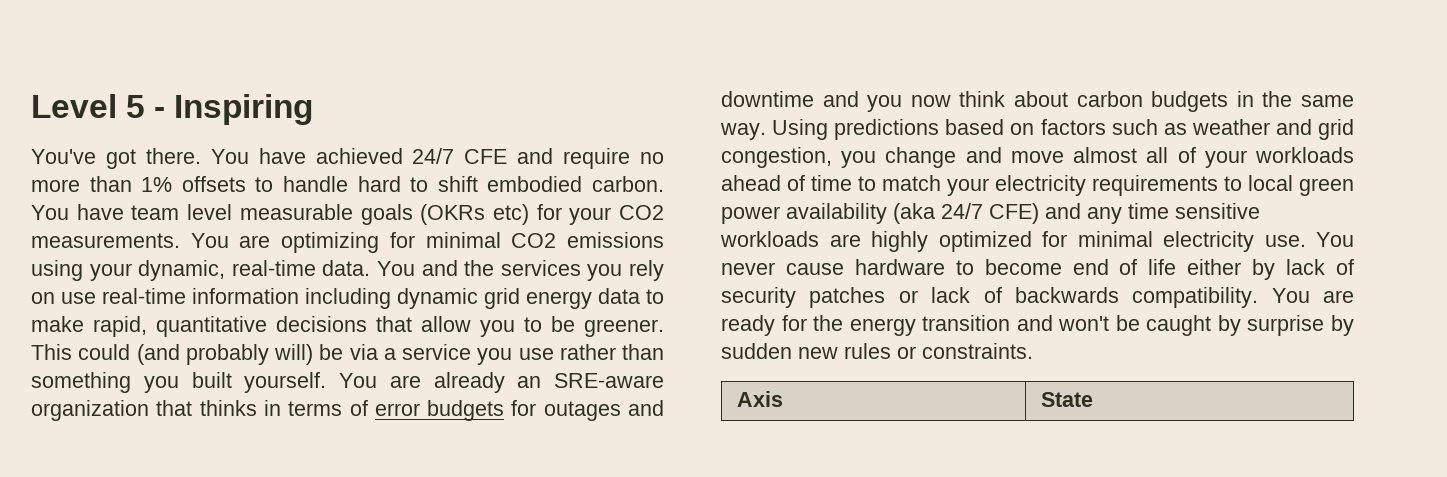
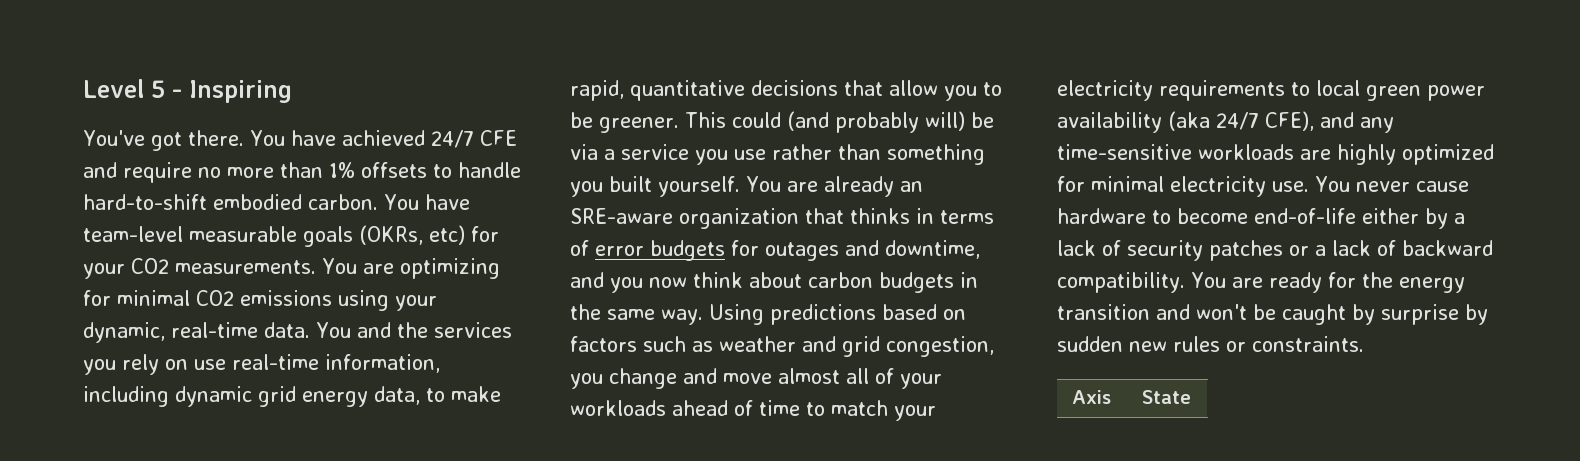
[357,176,478,192] hard to shift -> [83,194,207,210] hard-to-shift
[131,204,233,220] team level -> [83,226,183,242] team-level
[420,204,486,225] (OKRs -> [359,225,423,245] (OKRs,
[192,288,299,304] information -> [325,354,440,373] information,
[598,288,640,304] data -> [374,386,420,405] data,
[721,91,814,107] downtime -> [885,240,980,259] downtime,
[989,203,1039,224] CFE) -> [1265,111,1314,131] CFE),
[1128,203,1260,219] time sensitive -> [1057,144,1192,160] time-sensitive
[1072,259,1177,275] end of life -> [1254,208,1356,224] end-of-life
(1276, 269) none -> [1454,213,1465,224] a
[931,287,1119,303] lack of backwards -> [1315,240,1493,256] a lack of backward

